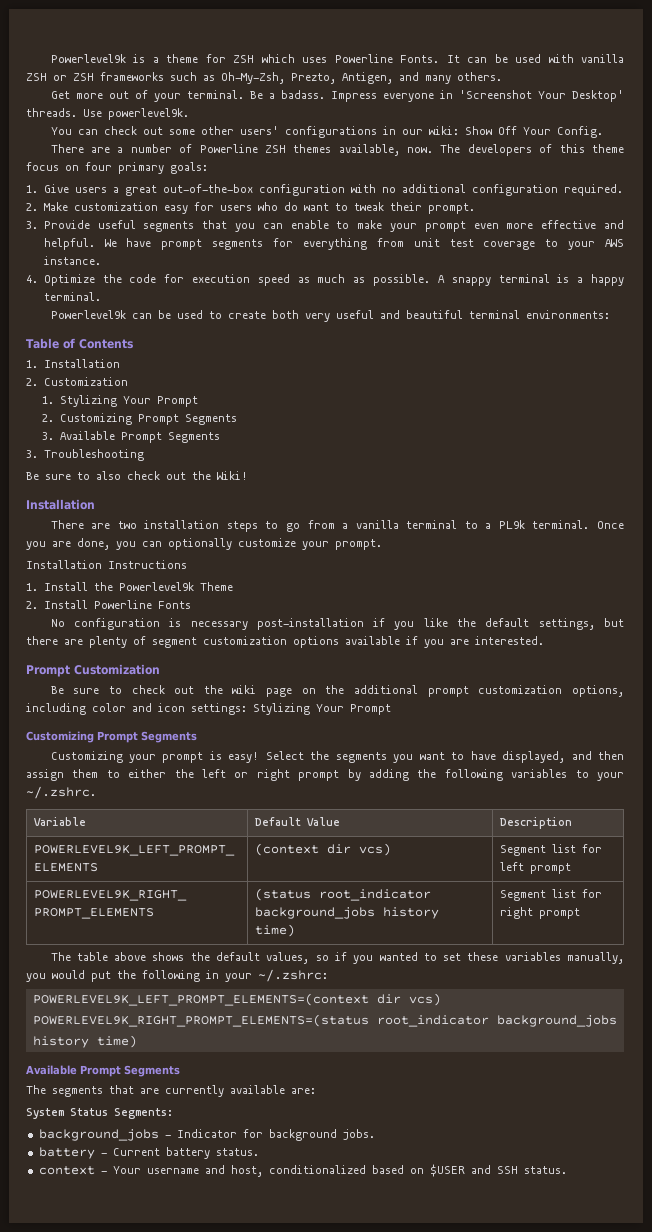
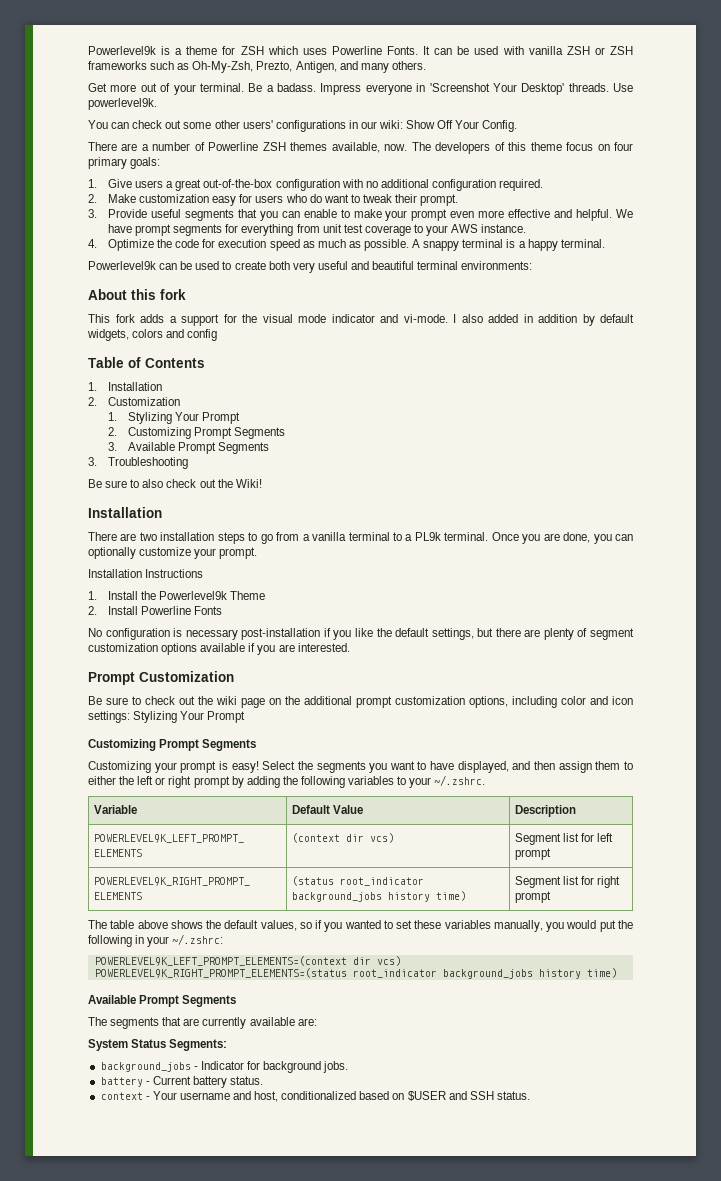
(610, 314) none -> [88,289,186,300] [88,314,634,326] [87,329,218,341] // About this fork // This fork adds a support for the visual mode indicator and vi-mode. I also added in addition by default widgets, colors and config

